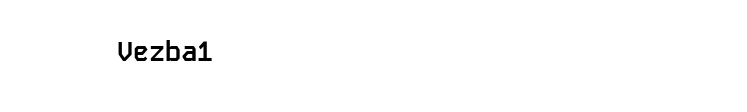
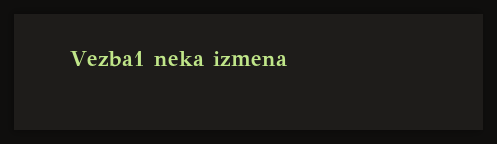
(213, 50) none -> [153,51,287,66] neka izmena

